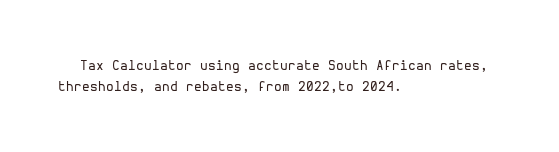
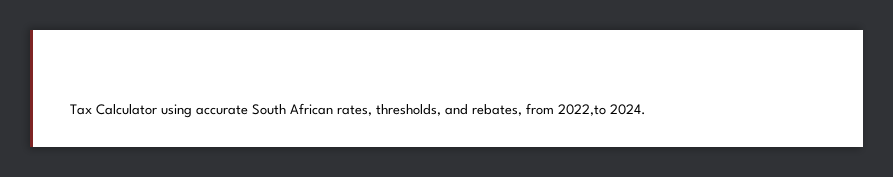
[248,60,321,70] accturate -> [196,105,248,115] accurate

